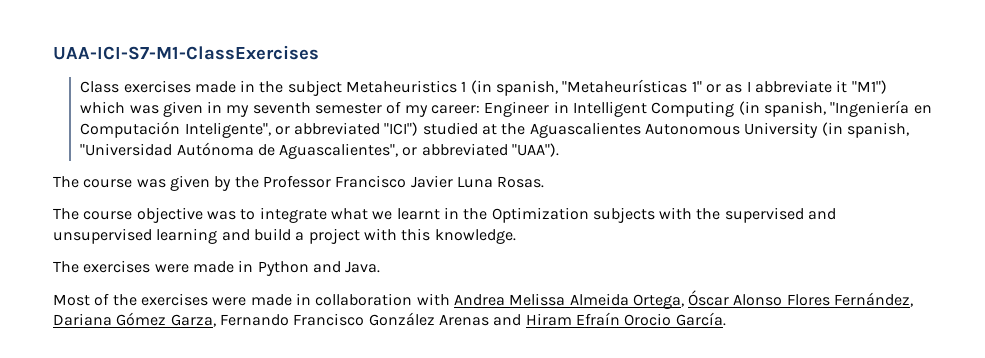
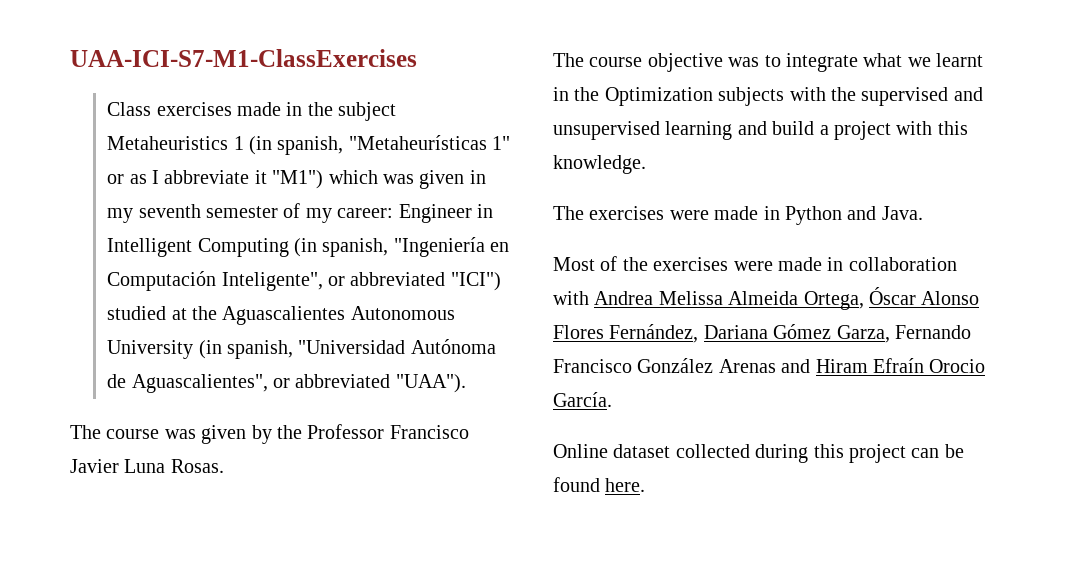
(726, 319) none -> [553,444,964,463] [553,477,646,492] // Online dataset collected during this project can be found here.

